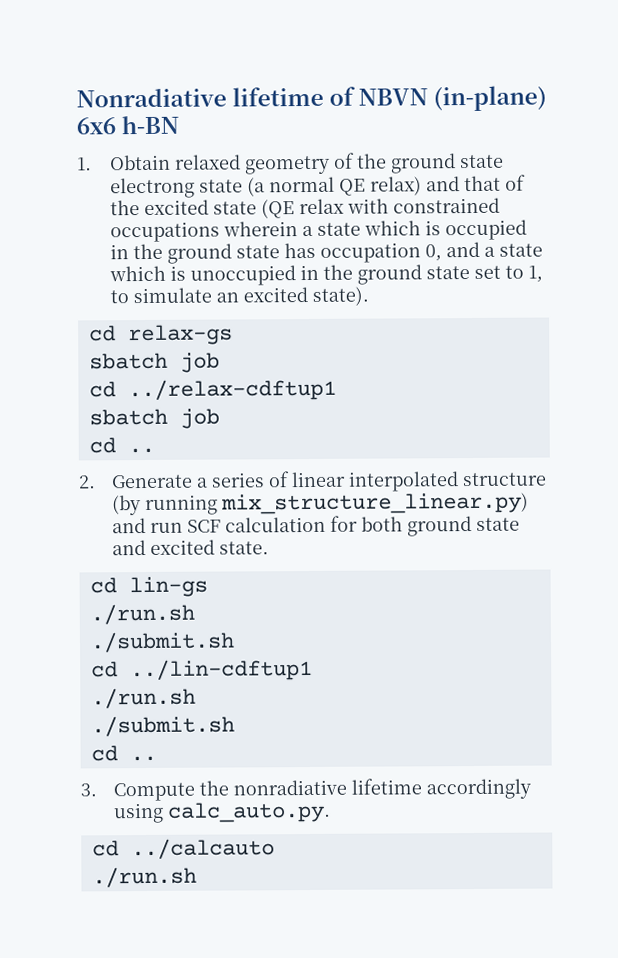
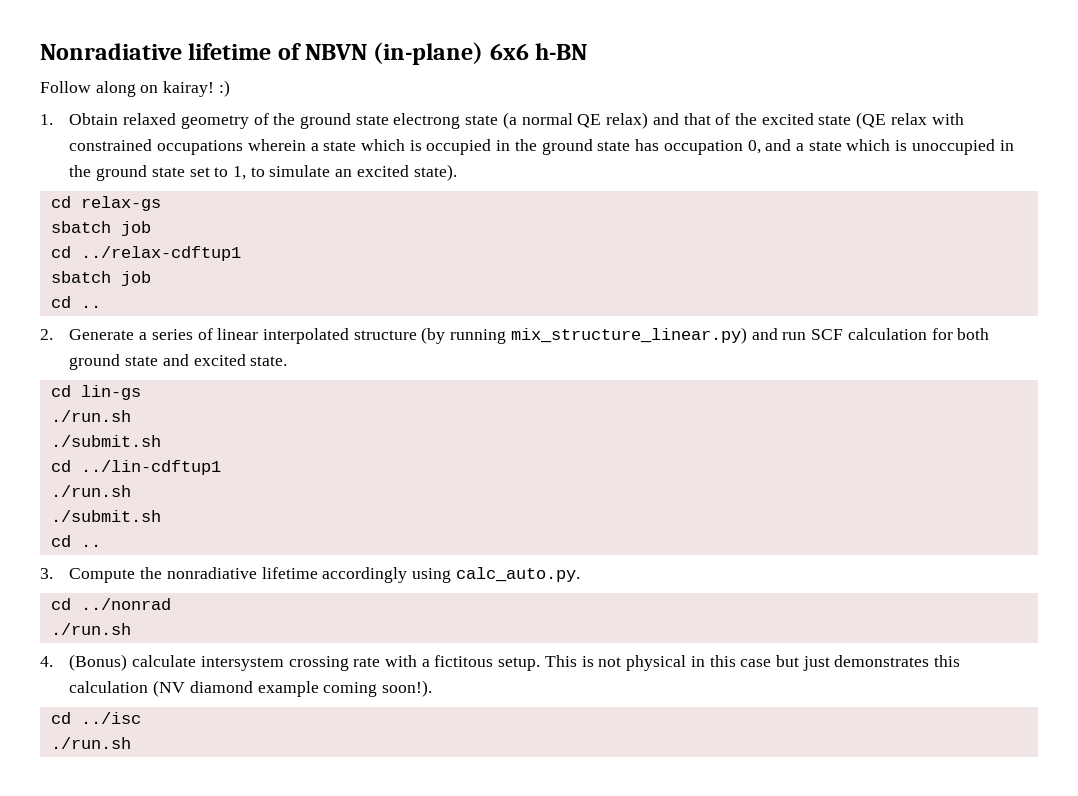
(180, 125) none -> [40,80,230,97] // Follow along on kairay! :)
[130,838,275,860] [91,866,197,888] ../calcauto // ./run.sh -> [80,598,171,610] [50,623,131,635] [40,654,961,671] [69,680,433,697] [50,712,141,724] [50,737,131,749] ../nonrad // ./run.sh // 4. (Bonus) calculate intersystem crossing rate with a fictitous setup. This is not physical in this case but just demonstrates this calculation (NV diamond example coming soon!). // cd ../isc // ./run.sh

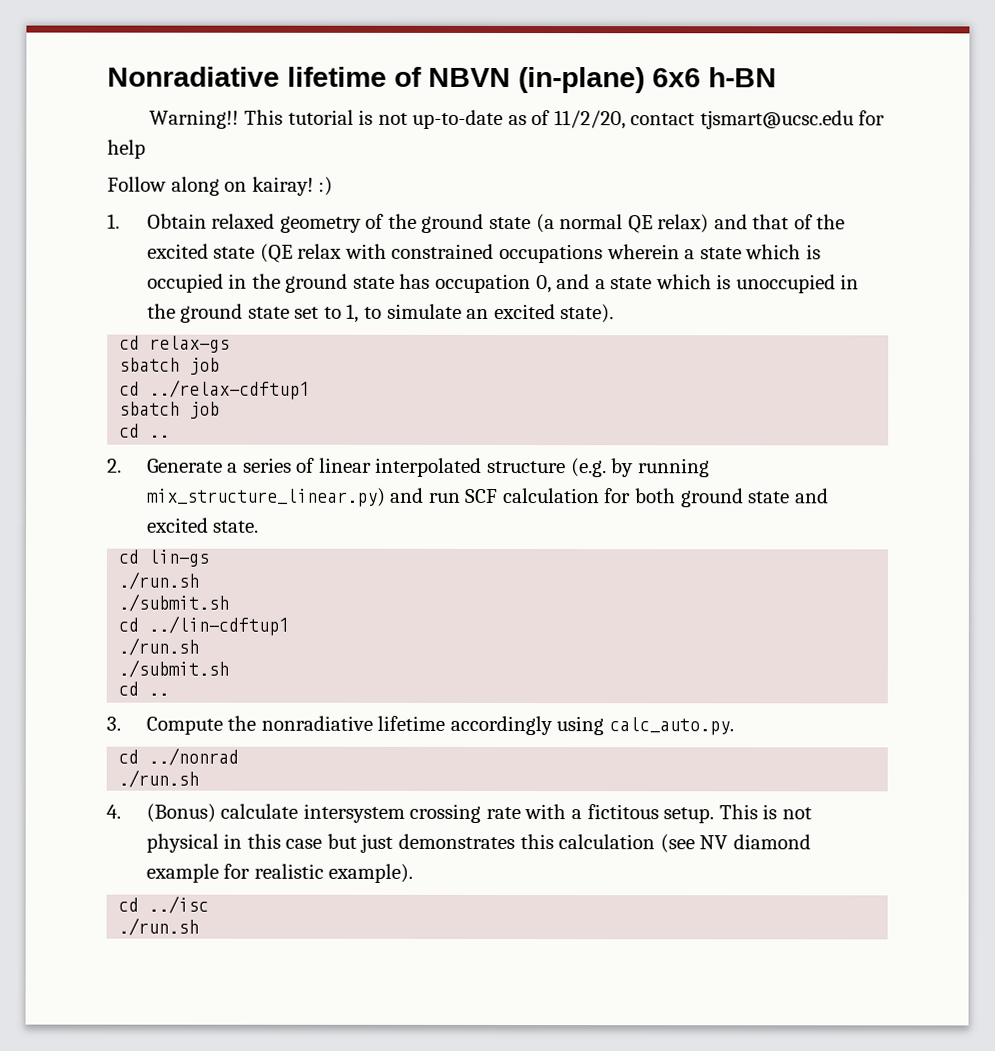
(588, 51) none -> [149,109,886,130] [107,139,146,159] // Warning!! This tutorial is not up-to-date as of 11/2/20, contact tjsmart@ucsc.edu for help
[393,113,499,129] electrong state -> (531, 223) none
[421,327,446,344] (by -> [570,458,635,478] (e.g. by
[153,680,433,697] (NV diamond example coming soon!). -> [659,834,811,854] [145,863,414,883] (see NV diamond example for realistic example).

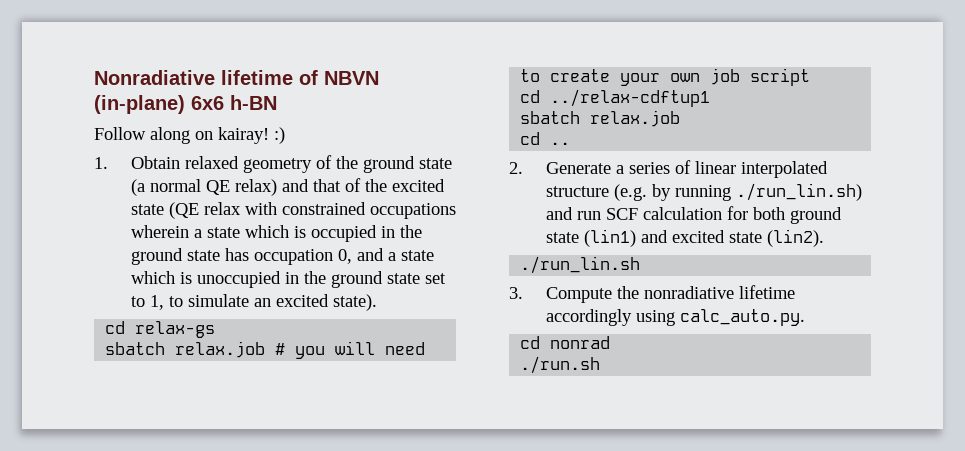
[149,109,886,130] [107,139,146,159] // Warning!! This tutorial is not up-to-date as of 11/2/20, contact tjsmart@ucsc.edu for help -> (277, 102) none
[189,357,221,375] job -> [175,341,426,359] [520,68,811,86] relax.job # you will need to create your own job script
[189,401,221,419] job -> [590,110,681,127] relax.job
[146,487,386,507] mix_structure_linear.py) -> [735,183,862,201] ./run_lin.sh)
(791, 497) none -> [583,229,636,247] (lin1)
[212,520,260,533] [118,549,210,567] [118,571,200,590] [118,593,230,612] [118,615,290,636] [118,637,200,656] [118,659,230,678] [118,681,170,696] state. // cd lin-gs // ./run.sh // ./submit.sh // cd ../lin-cdftup1 // ./run.sh // ./submit.sh // cd .. -> [728,229,824,247] [520,256,641,274] state (lin2). // ./run_lin.sh
[148,747,240,766] [118,769,200,788] [106,803,812,824] [145,833,811,854] [145,863,414,883] [118,895,210,914] [118,917,200,936] ../nonrad // ./run.sh // 4. (Bonus) calculate intersystem crossing rate with a fictitous setup. This is not physical in this case but just demonstrates this calculation (see NV diamond example for realistic example). // cd ../isc // ./run.sh -> [550,336,611,349] [520,356,601,374] nonrad // ./run.sh

